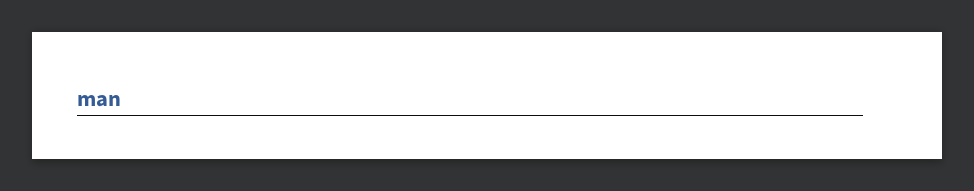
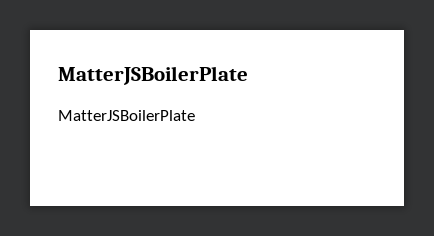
[77,95,121,107] man -> [58,66,248,85] [58,110,195,121] MatterJSBoilerPlate // MatterJSBoilerPlate

